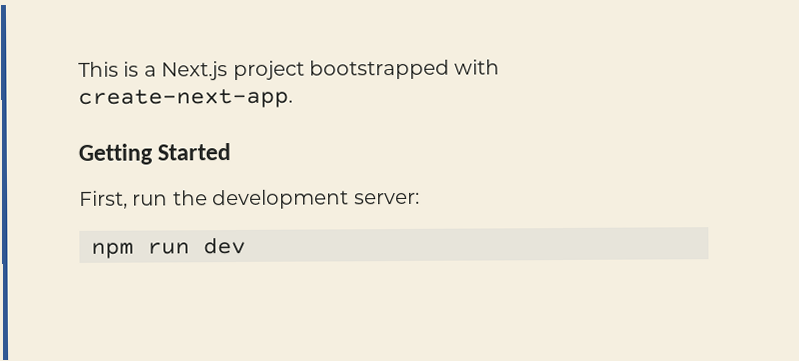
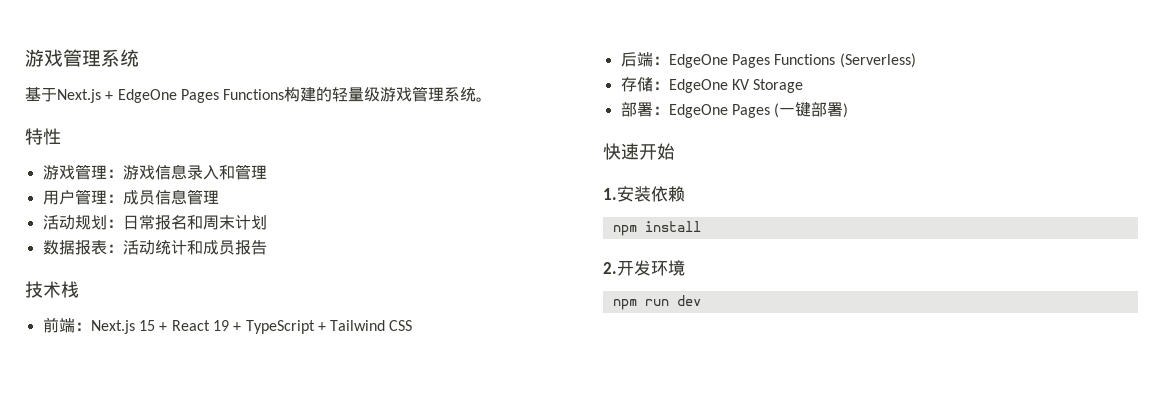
[78,59,501,81] [78,88,293,109] [78,143,232,165] [79,189,420,210] This is a Next.js project bootstrapped with create-next-app. // Getting Started // First, run the development server: -> [25,49,139,67] [25,86,493,103] [25,128,61,145] [42,164,267,180] [42,189,219,205] [42,215,267,230] [42,240,267,255] [25,281,79,298] [42,317,413,334] [620,52,916,68] [620,77,804,93] [620,102,849,118] [603,143,675,160] [603,186,685,202] [612,221,701,236] [603,260,685,276] 游戏管理系统 // 基于Next.js + EdgeOne Pages Functions构建的轻量级游戏管理系统。 // 特性 // 游戏管理：游戏信息录入和管理 // 用户管理：成员信息管理 // 活动规划：日常报名和周末计划 // 数据报表：活动统计和成员报告 // 技术栈 // 前端：Next.js 15 + React 19 + TypeScript + Tailwind CSS // 后端：EdgeOne Pages Functions (Serverless) // 存储：EdgeOne KV Storage // 部署：EdgeOne Pages (一键部署) // 快速开始 // 1.安装依赖 // npm install // 2.开发环境

